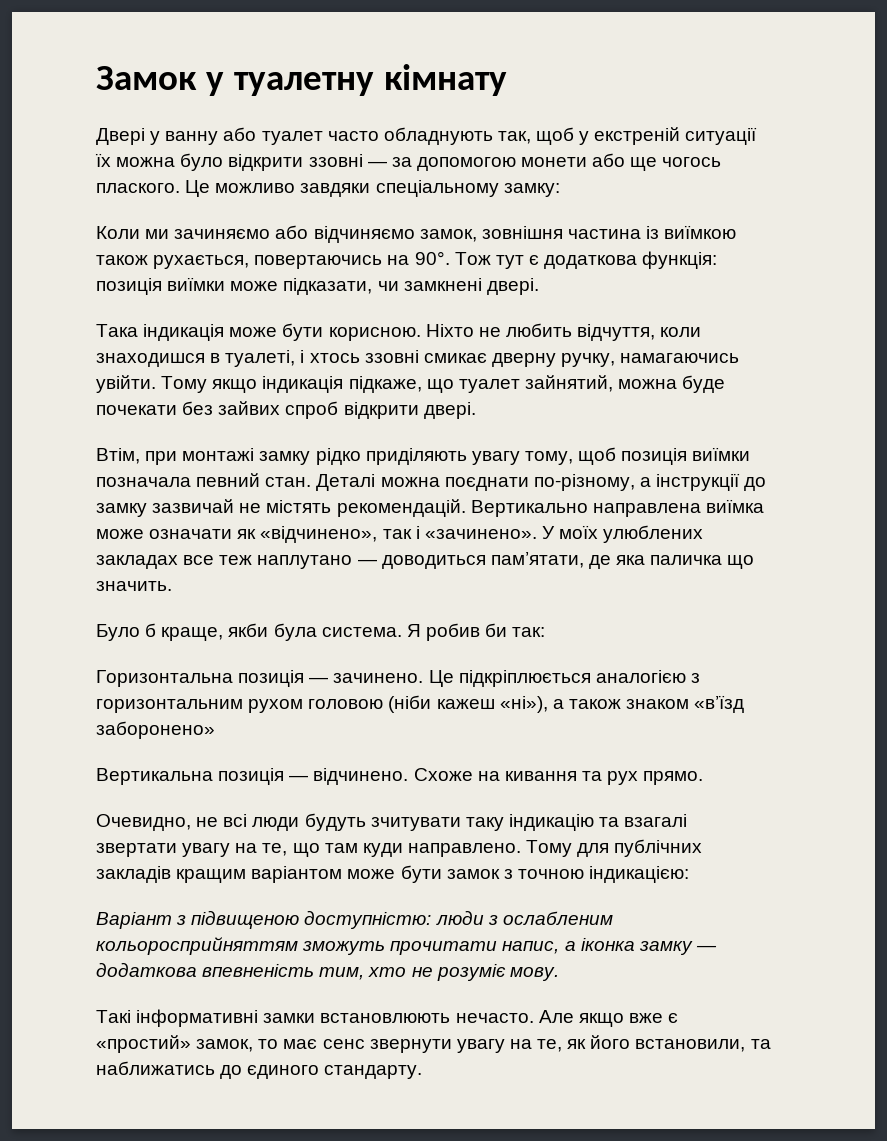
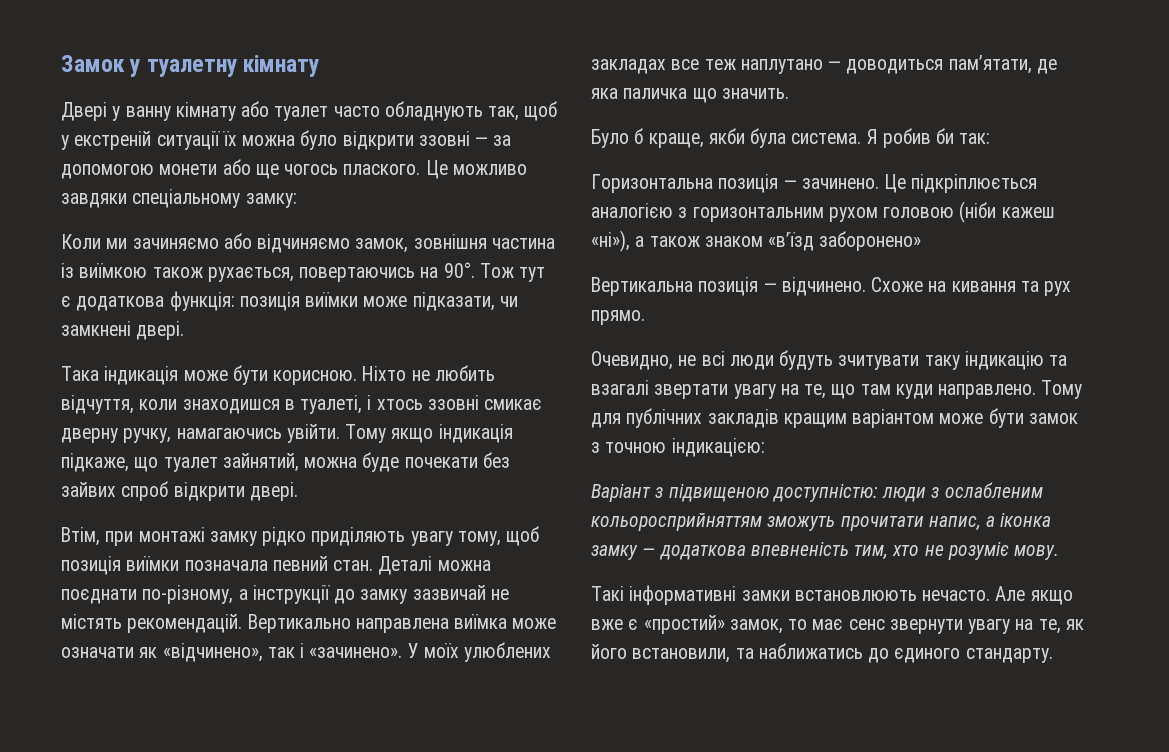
(219, 138) none -> [175,102,236,121] кімнату

